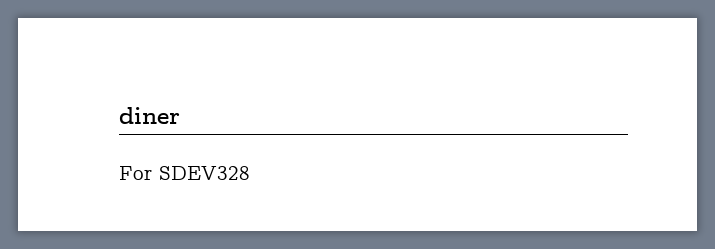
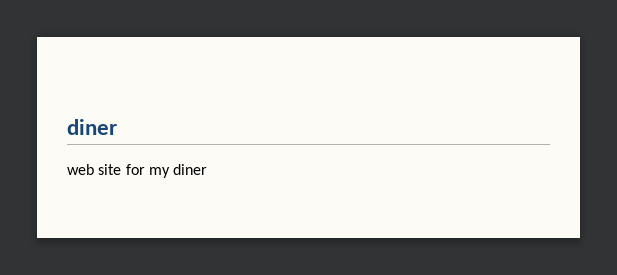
[119,166,250,180] For SDEV328 -> [67,164,208,178] web site for my diner

